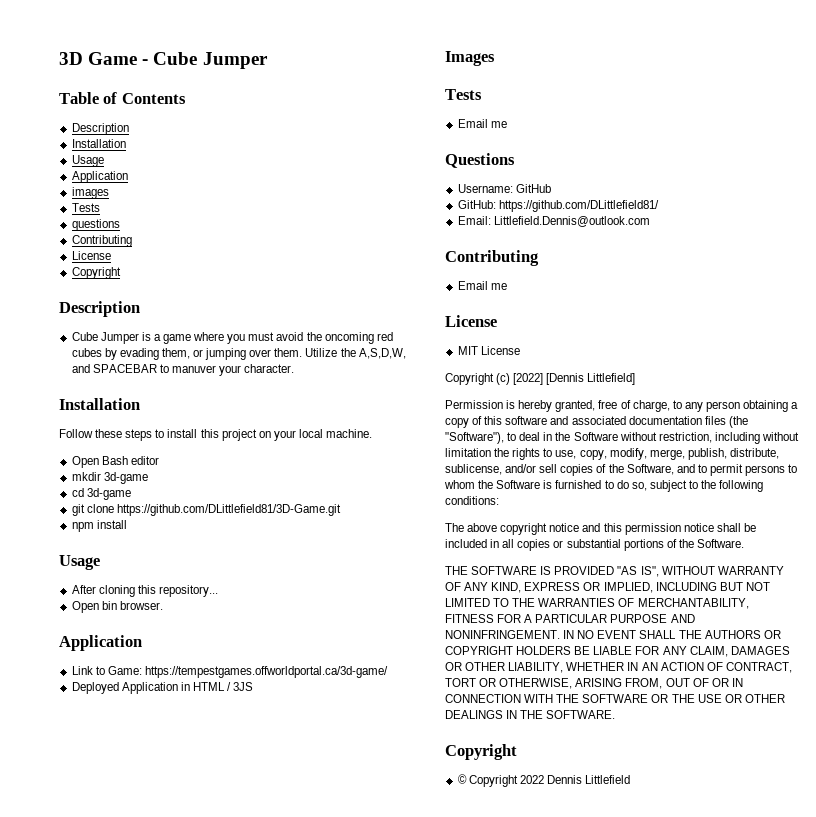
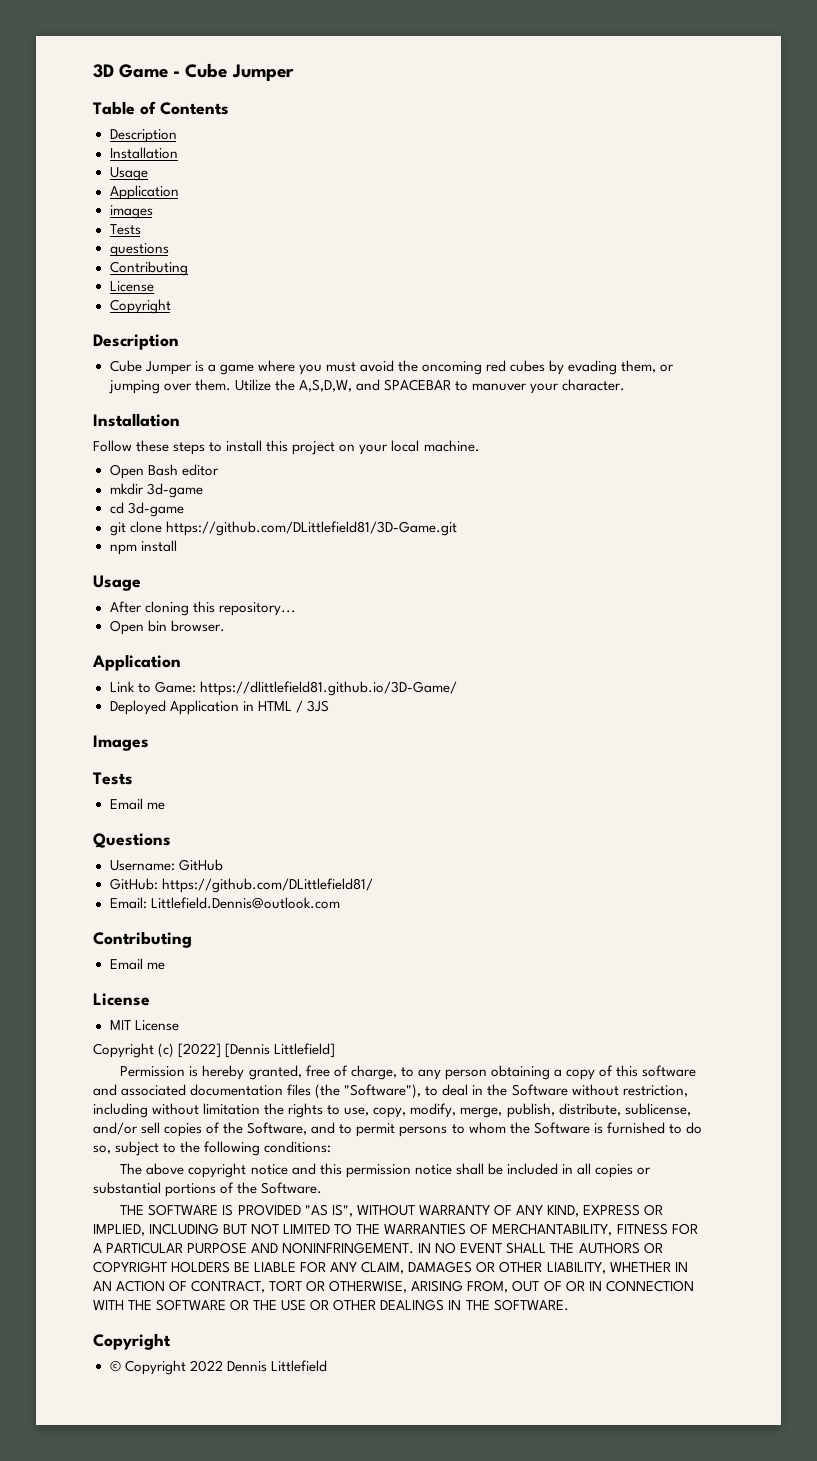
[144,666,388,678] https://tempestgames.offworldportal.ca/3d-game/ -> [199,681,457,696] https://dlittlefield81.github.io/3D-Game/

